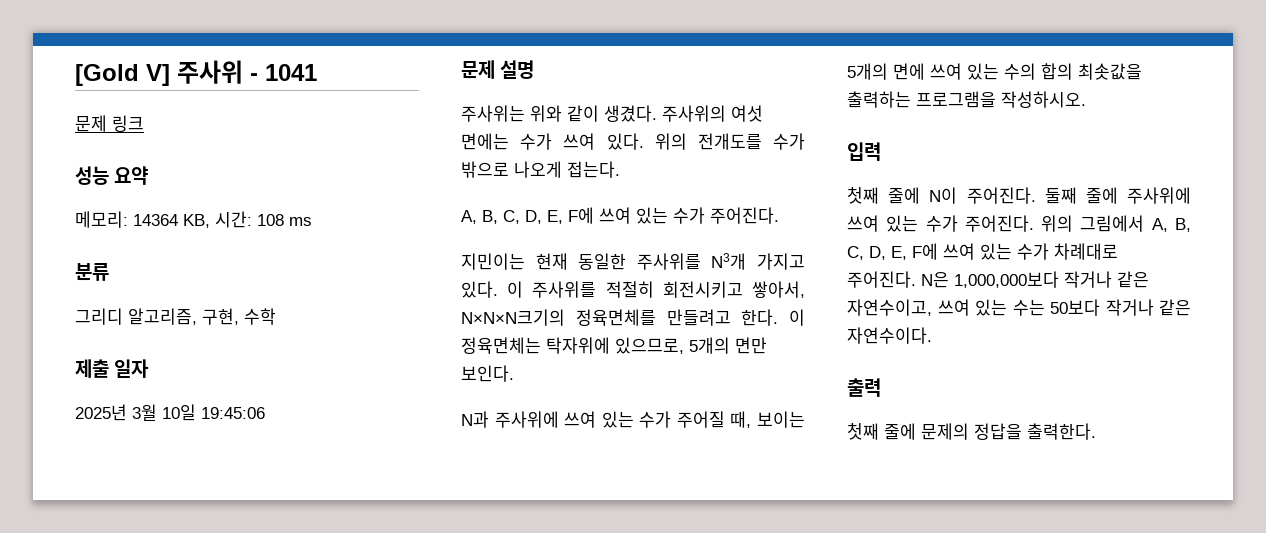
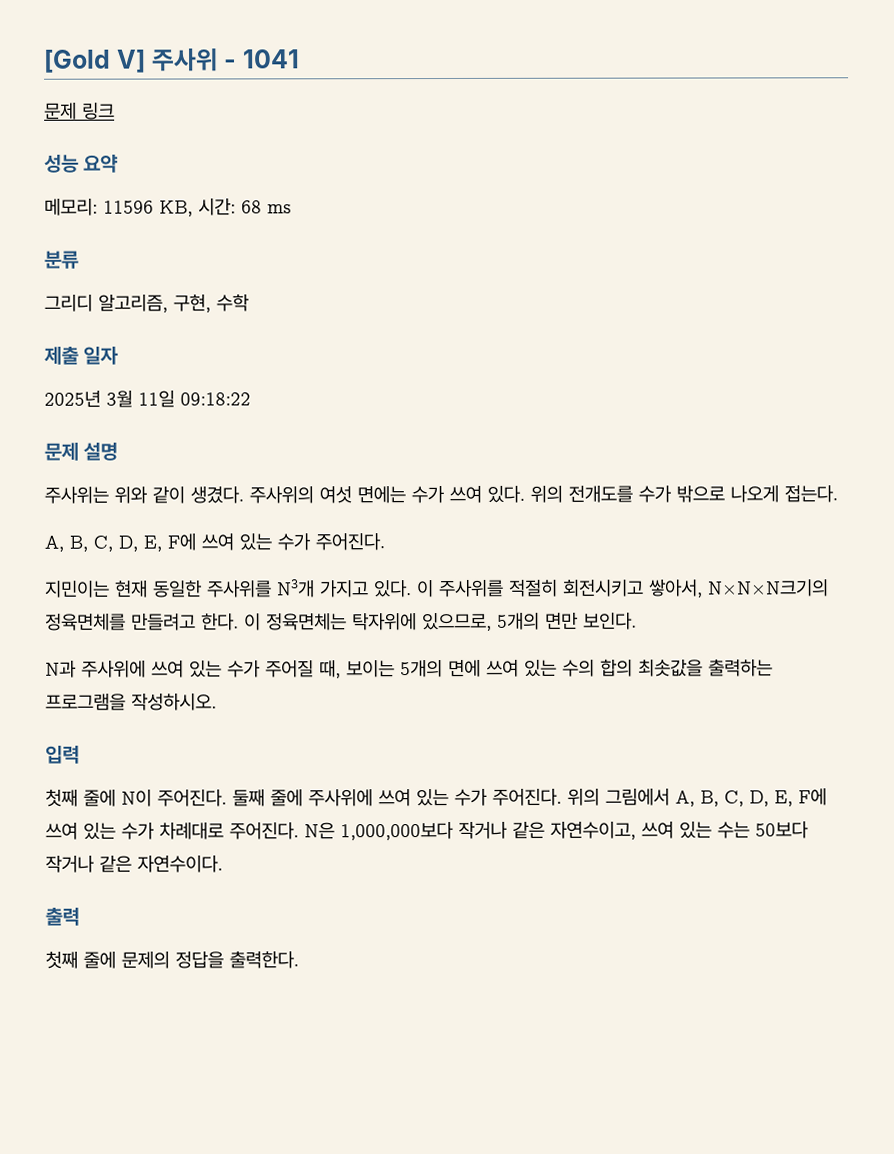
[133,214,178,226] 14364 -> [103,200,154,214] 11596
[257,214,284,226] 108 -> [241,200,262,214] 68
[162,404,265,421] 10일 19:45:06 -> [138,390,251,408] 11일 09:18:22

